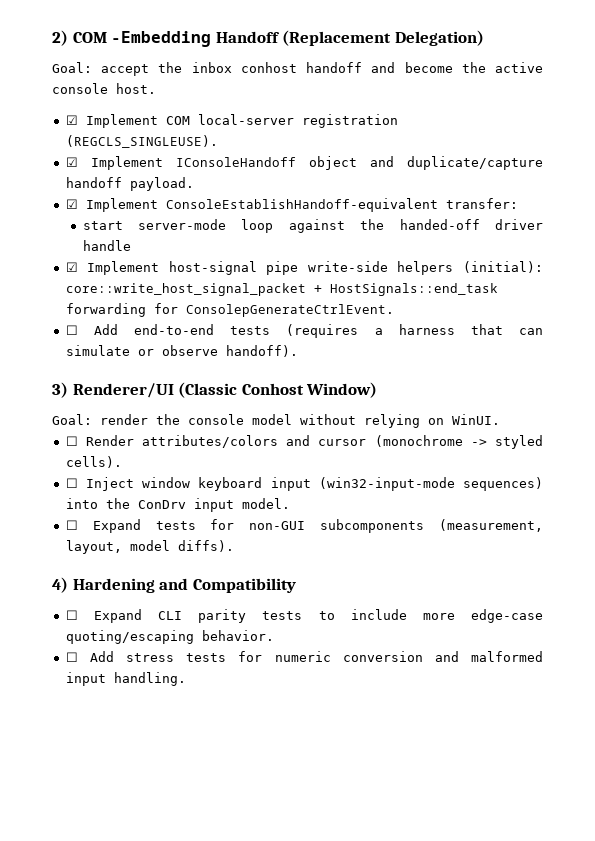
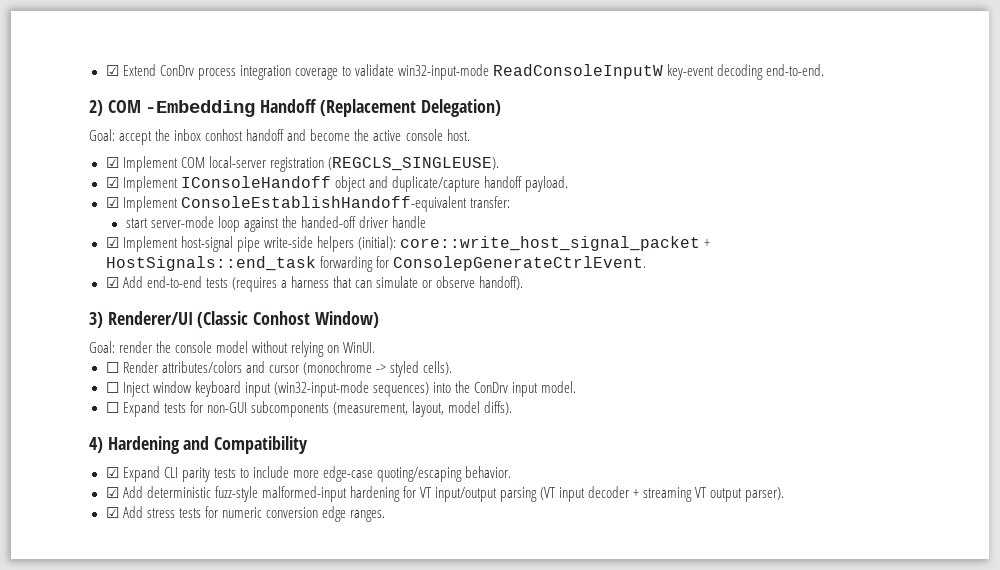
(52, 38) none -> [105,64,825,80] ☑ Extend ConDrv process integration coverage to validate win32-input-mode ReadConsoleInputW key-event decoding end-to-end. //
[65,325,78,335] ☐ -> [105,277,119,288] ☑
[65,610,78,620] ☐ -> [105,467,119,478] ☑
[65,652,78,662] ☐ -> [105,486,785,502] [105,507,119,518] ☑ Add deterministic fuzz-style malformed-input hardening for VT input/output parsing (VT input decoder + streaming VT output parser). // ☑
[434,651,543,662] [65,672,186,686] and malformed input handling. -> [321,506,385,522] edge ranges.

